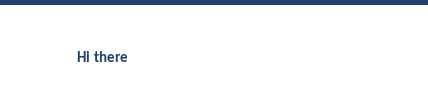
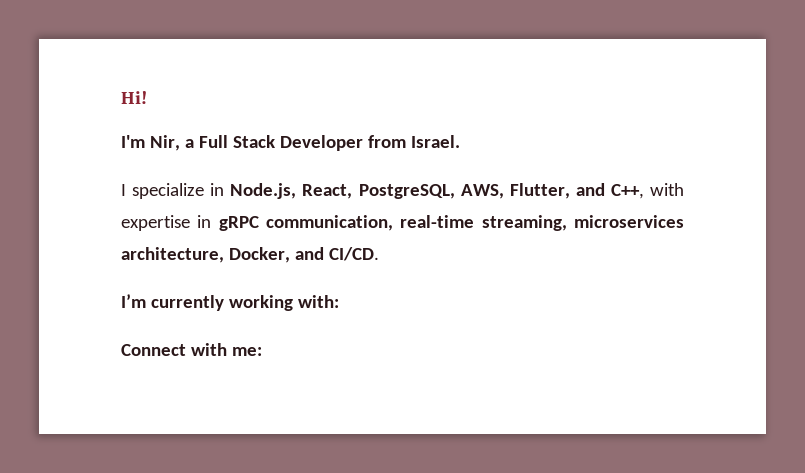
[77,51,129,62] Hi there -> [121,91,147,104] [121,135,460,151] [121,183,685,199] [121,215,684,231] [121,247,379,263] [121,294,339,311] [121,343,262,356] Hi! // I'm Nir, a Full Stack Developer from Israel. // I specialize in Node.js, React, PostgreSQL, AWS, Flutter, and C++, with expertise in gRPC communication, real-time streaming, microservices architecture, Docker, and CI/CD. // I’m currently working with: // Connect with me:

